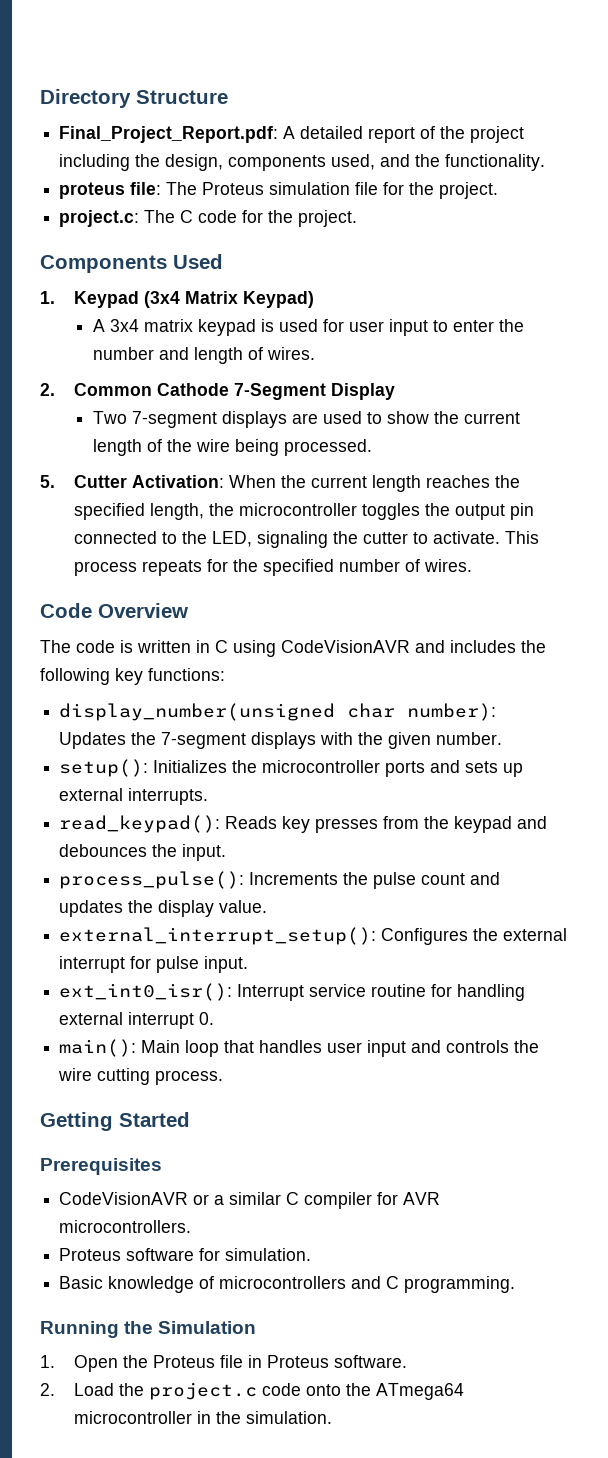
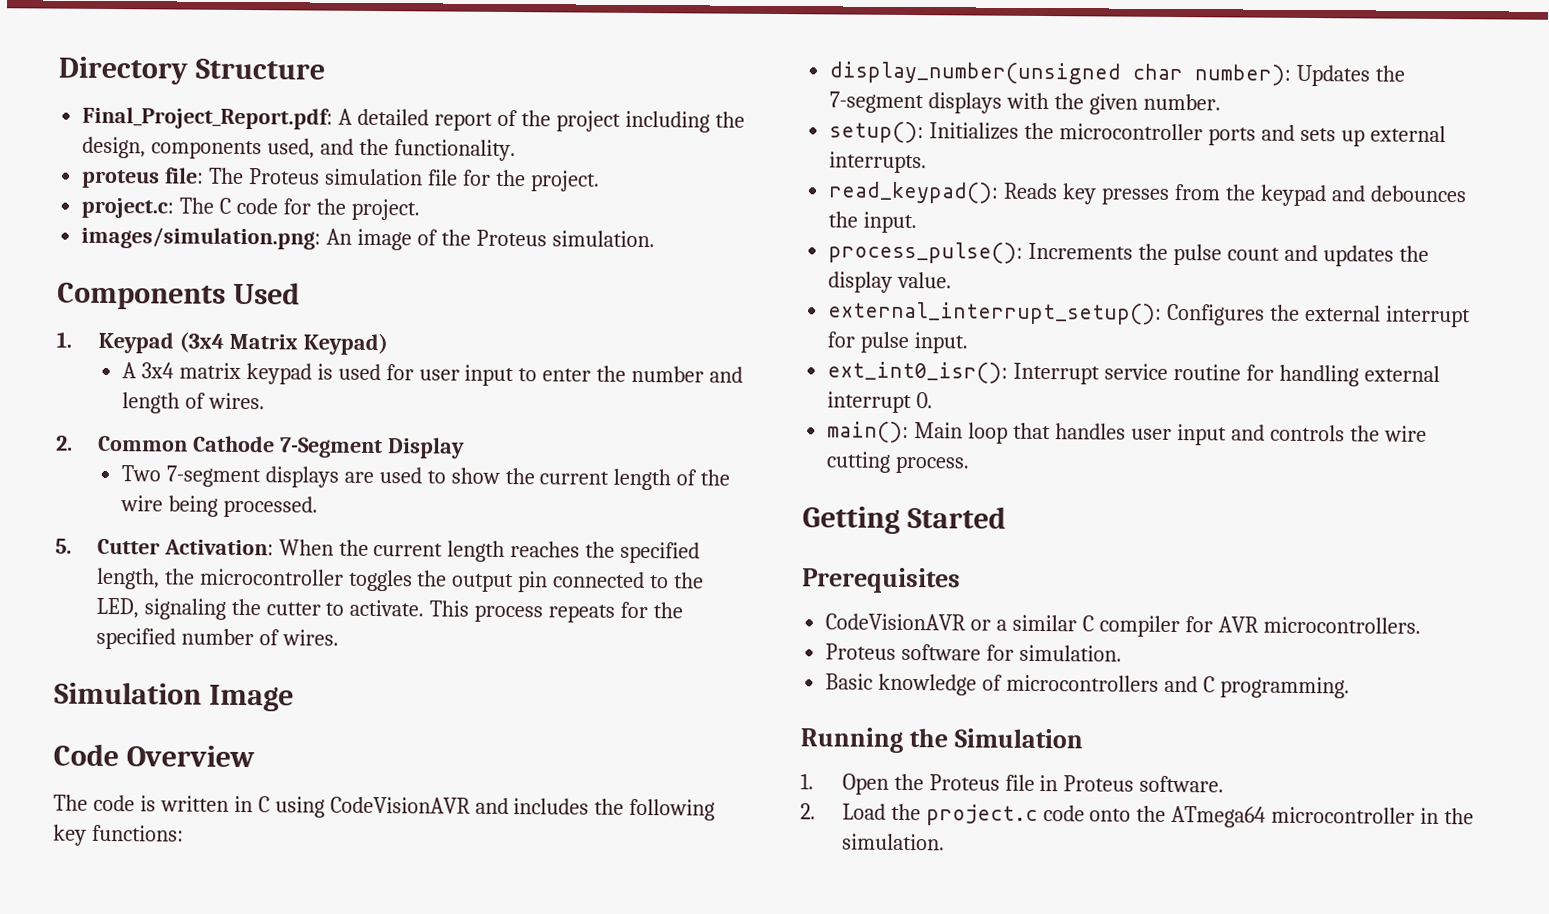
(358, 218) none -> [81,226,655,251] // images/simulation.png: An image of the Proteus simulation.
(472, 565) none -> [54,681,294,712] // Simulation Image

